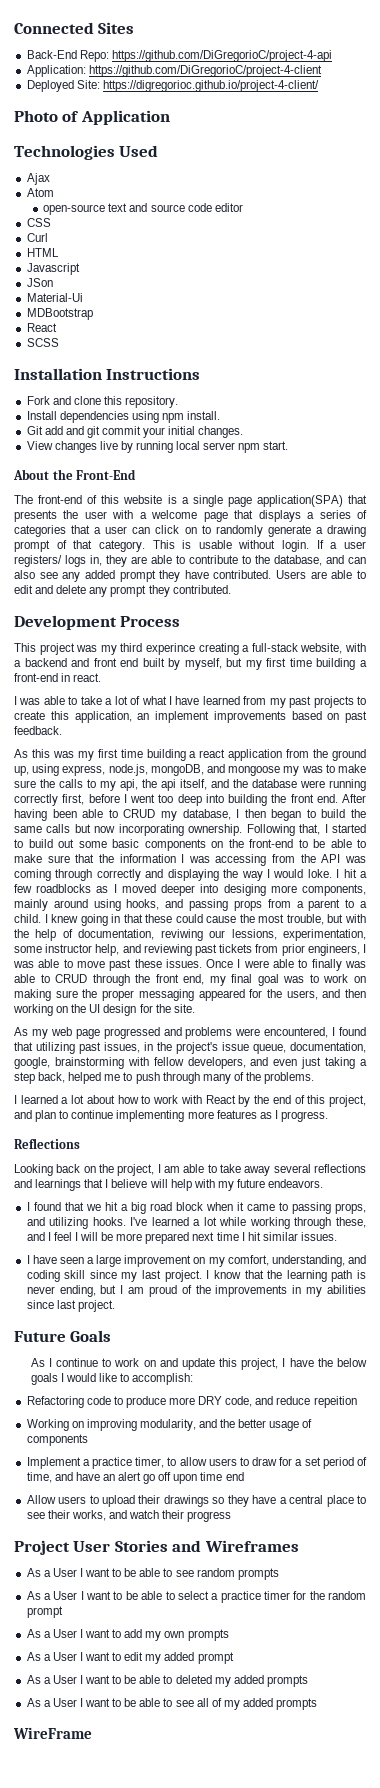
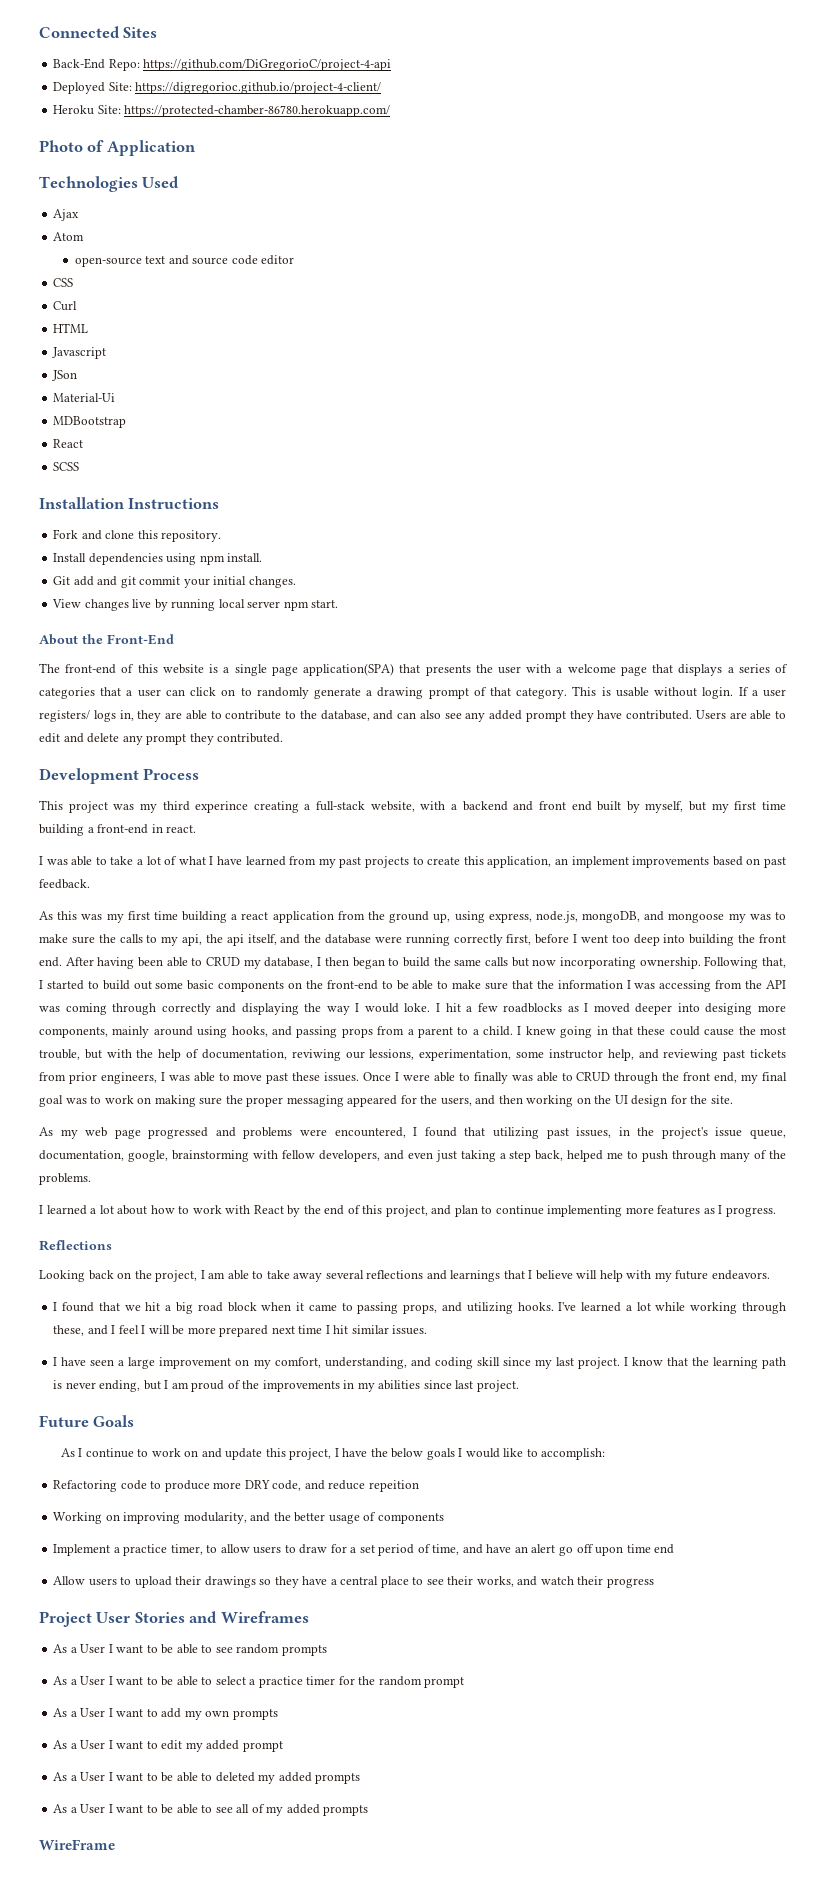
[26,65,322,77] // Application: https://github.com/DiGregorioC/project-4-client -> (392, 65) none
(319, 86) none -> [53,105,391,117] // Heroku Site: https://protected-chamber-86780.herokuapp.com/

